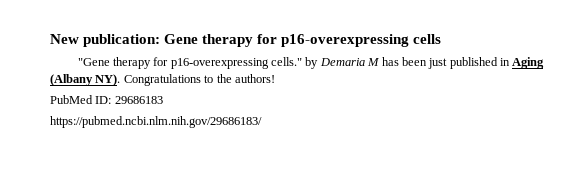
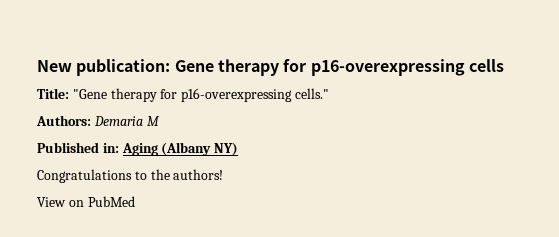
(442, 39) none -> [37,88,69,99] Title:
[305,57,319,69] by -> [36,115,91,126] // Authors:
[381,57,511,69] has been just published in -> [37,142,119,153] // Published in:
[95,74,121,86] NY). -> [214,142,239,156] NY) //
[50,95,163,104] [50,116,262,128] PubMed ID: 29686183 // https://pubmed.ncbi.nlm.nih.gov/29686183/ -> [37,196,135,207] View on PubMed

